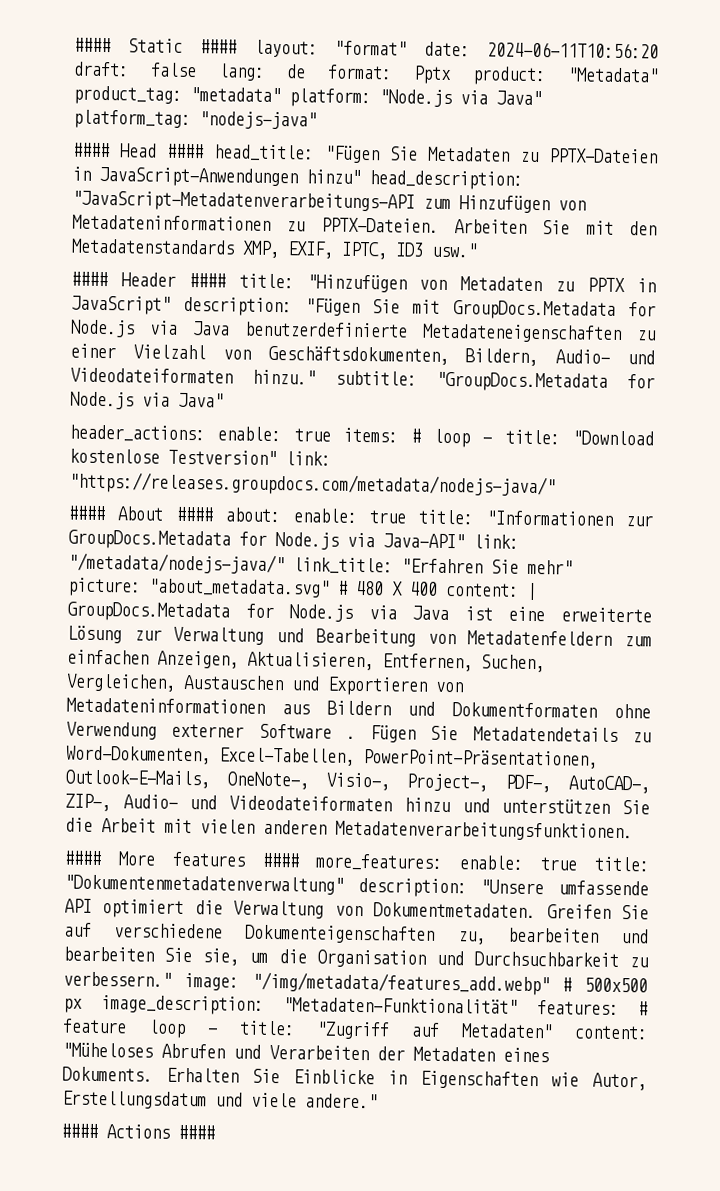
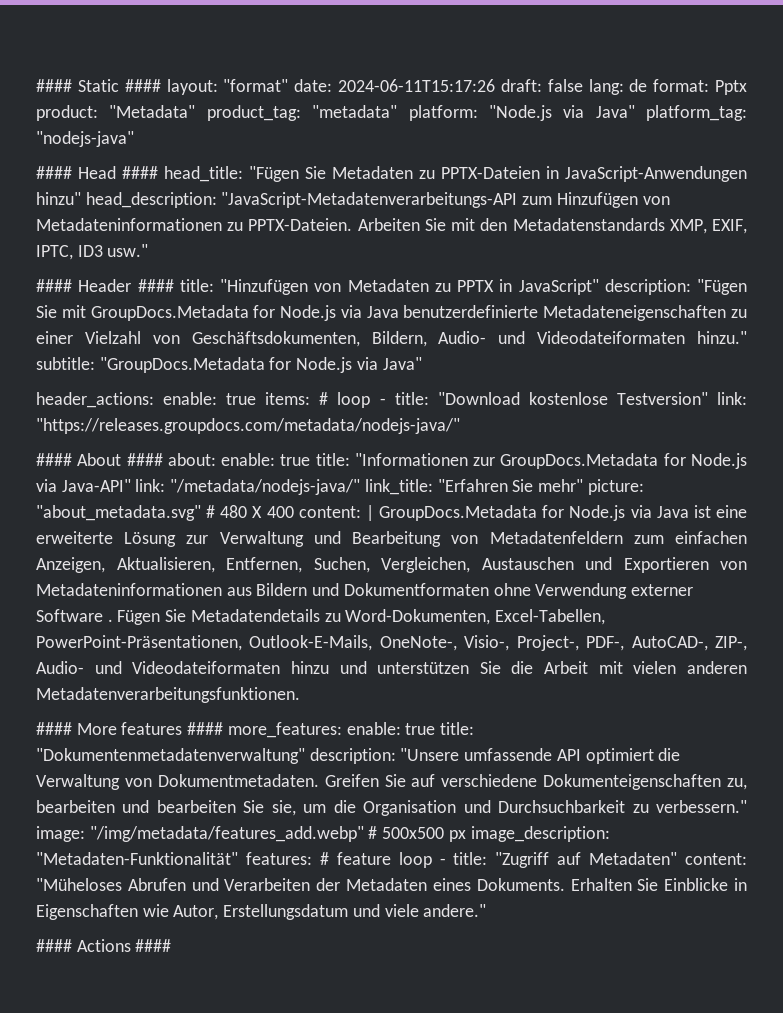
[487,41,659,59] 2024-06-11T10:56:20 -> [338,79,495,92] 2024-06-11T15:17:26

